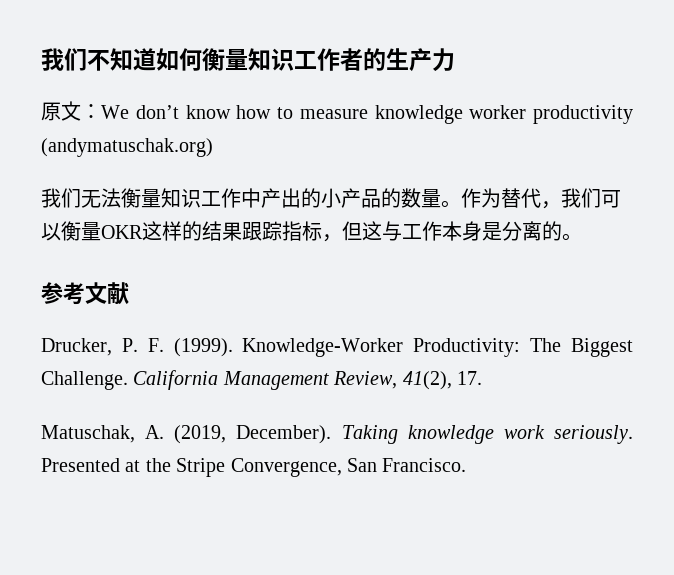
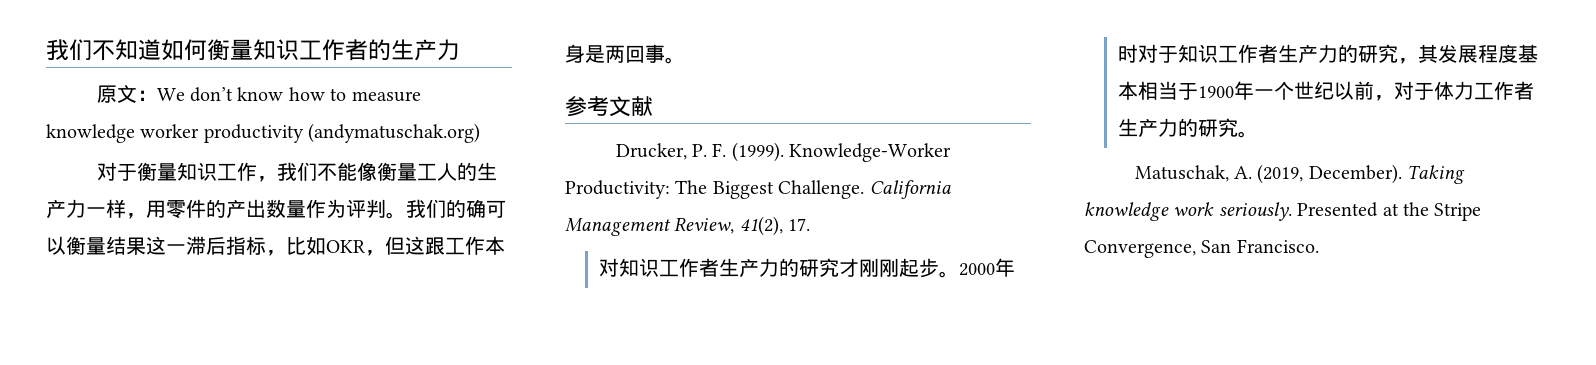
[41,188,621,209] [41,221,402,242] 我们无法衡量知识工作中产出的小产品的数量。作为替代，我们可以衡量OKR这样的结果跟踪指标，但这与 -> [96,162,497,182] [46,199,506,219] [46,236,445,256] 对于衡量知识工作，我们不能像衡量工人的生产力一样，用零件的产出数量作为评判。我们的确可以衡量结果这一滞后指标，比如OKR，但这跟
[502,221,562,241] 分离的 -> [605,44,665,63] 两回事
(482, 378) none -> [599,258,1016,278] [1118,44,1539,64] [1118,81,1535,101] [1118,118,1259,138] // 对知识工作者生产力的研究才刚刚起步。2000年时对于知识工作者生产力的研究，其发展程度基本相当于1900年一个世纪以前，对于体力工作者生产力的研究。

